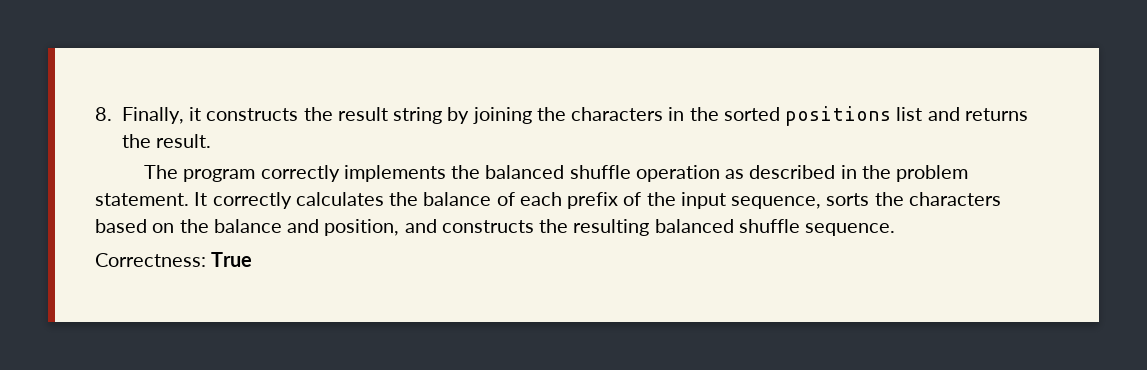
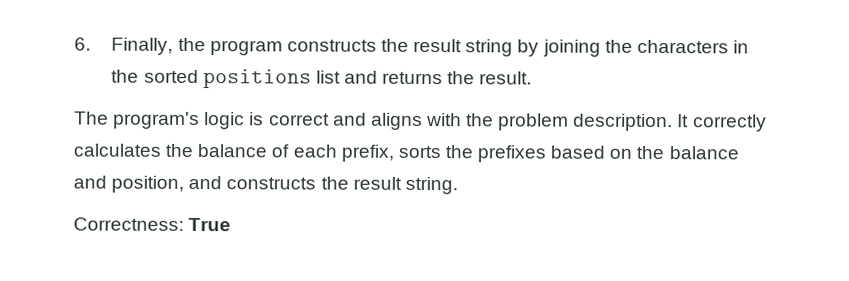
[95,107,202,124] 8. Finally, it -> [74,37,283,56] 6. Finally, the program
[183,165,857,182] program correctly implements the balanced shuffle operation as described in -> [113,111,462,130] program's logic is correct and aligns with
[95,193,189,206] statement. -> [573,113,674,132] description.
[567,192,822,209] prefix of the input sequence, -> [340,144,394,162] prefix,
[908,192,1001,206] characters -> [477,145,547,163] prefixes
[573,219,896,236] resulting balanced shuffle sequence. -> [352,176,458,195] result string.

